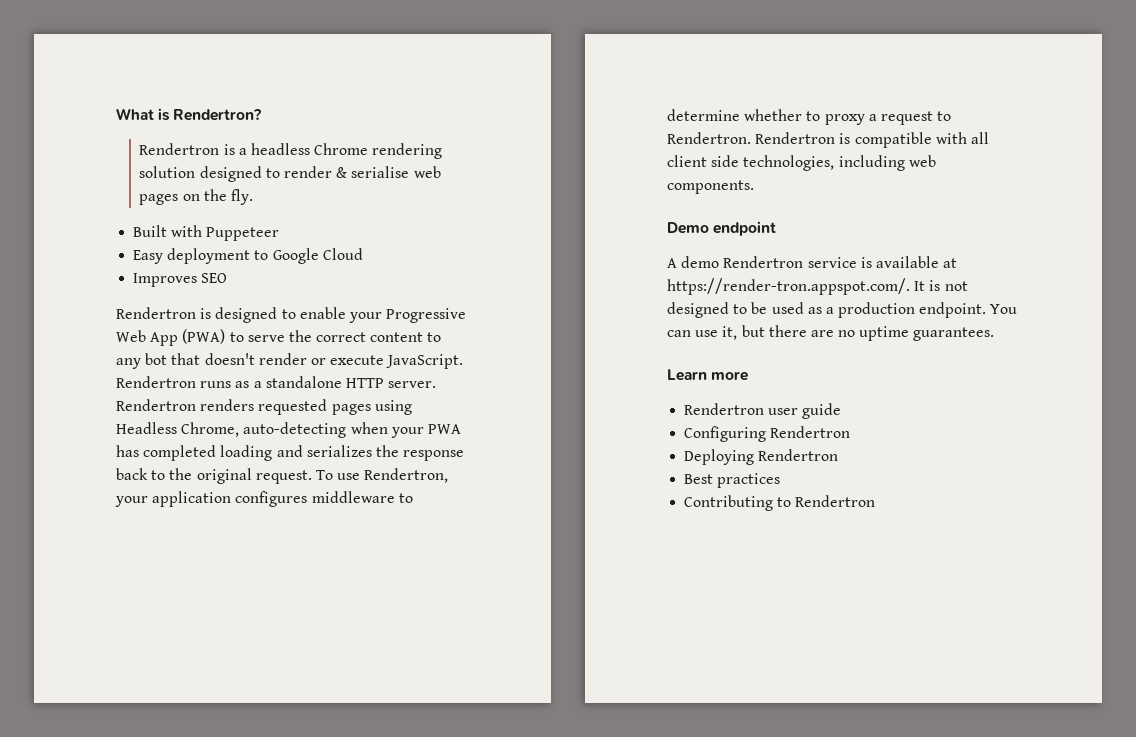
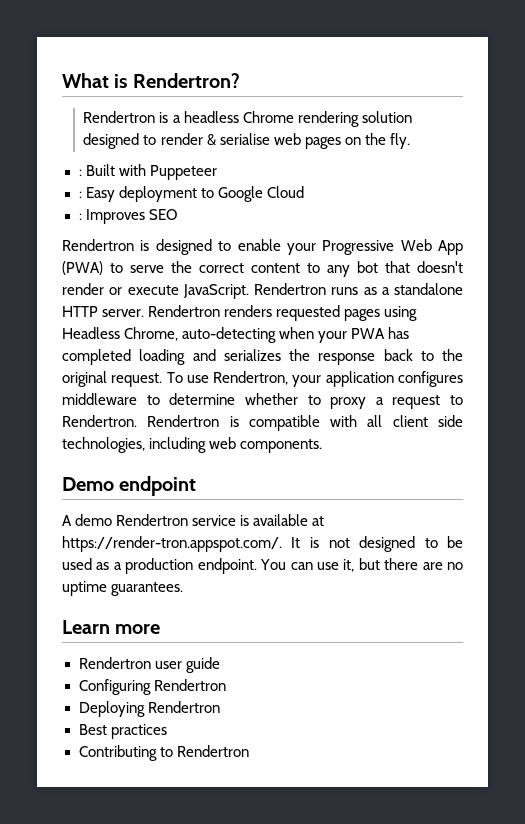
(253, 197) none -> [78,169,82,176] :
(280, 234) none -> [78,191,82,198] :
(363, 254) none -> [78,213,82,220] :

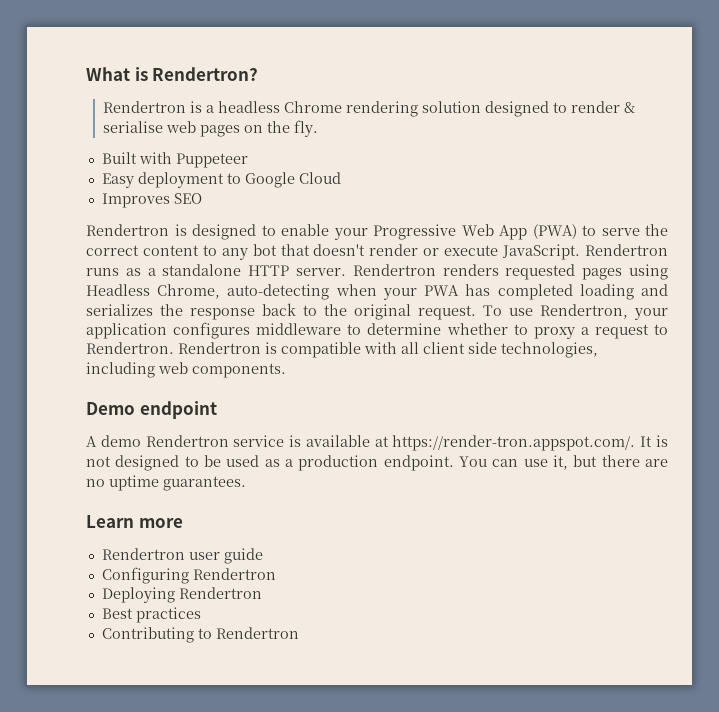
[78,169,82,176] : -> (318, 128) none
[78,191,82,198] : -> (248, 160) none
[78,213,82,220] : -> (341, 178) none

